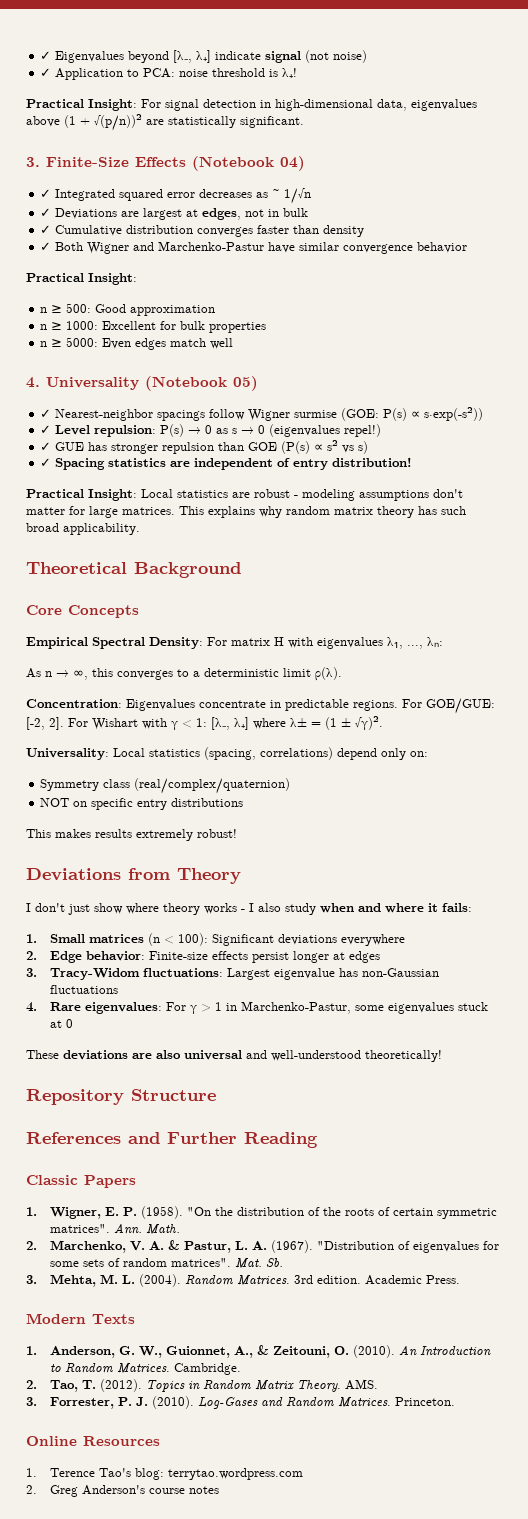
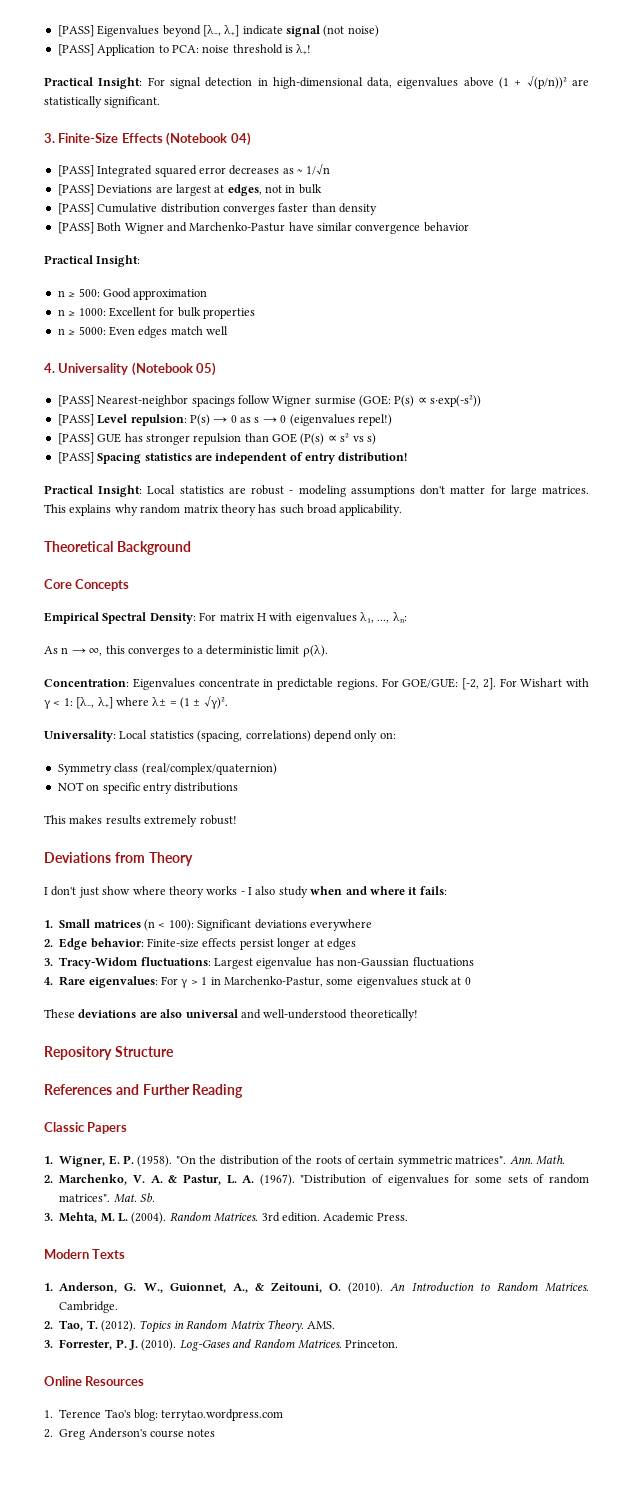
[40,51,52,60] ✓ -> [57,25,94,37] [PASS]
[40,68,52,77] ✓ -> [57,44,94,56] [PASS]
[40,189,52,198] ✓ -> [57,165,94,177] [PASS]
[40,208,52,217] ✓ -> [57,184,94,196] [PASS]
[40,225,52,234] ✓ -> [57,203,94,215] [PASS]
[40,242,52,251] ✓ -> [57,222,94,234] [PASS]
[40,409,52,418] ✓ -> [57,395,94,407] [PASS]
[40,425,52,434] ✓ -> [57,414,94,426] [PASS]
[40,442,52,451] ✓ -> [57,433,94,445] [PASS]
[40,458,52,467] ✓ -> [57,452,94,464] [PASS]

